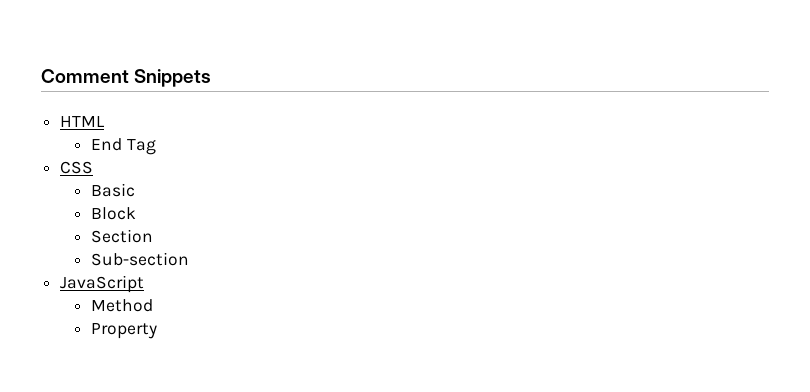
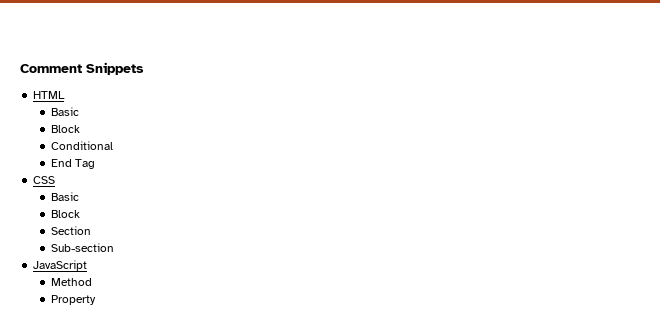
(106, 121) none -> [50,107,79,116] [50,125,80,133] [50,141,113,150] // Basic // Block // Conditional

